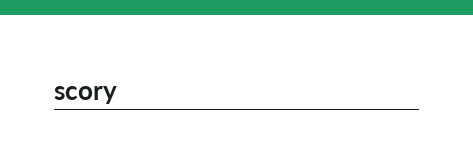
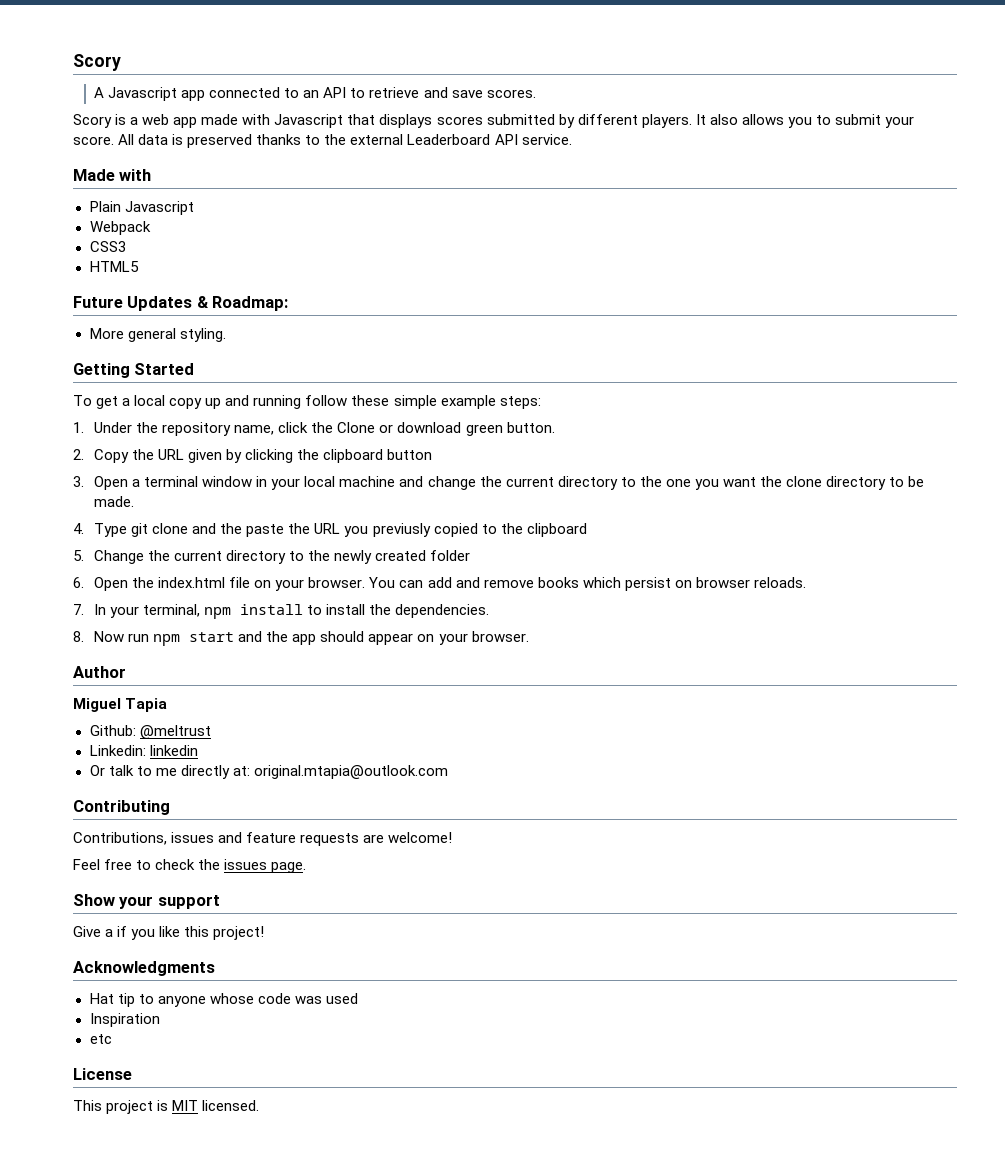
[54,86,117,104] scory -> [73,54,121,71] [94,87,536,101] [73,114,915,128] [73,134,572,148] [73,169,152,181] [89,201,194,215] [89,221,151,235] [89,241,126,252] [89,261,139,272] [73,296,289,311] [89,328,226,342] [73,363,195,378] [73,395,541,409] [73,422,555,436] [73,449,433,463] [73,476,925,490] [94,496,135,507] [73,523,587,537] [73,550,471,564] [73,577,806,591] [73,604,490,619] [73,631,529,646] [73,666,126,678] [73,698,168,712] [89,725,211,739] [89,745,198,756] [89,765,448,779] [73,800,170,815] [73,832,453,846] [73,859,307,873] [73,894,220,909] [73,926,265,940] [73,961,215,976] [89,993,358,1007] [89,1013,160,1027] [89,1034,112,1044] [73,1068,132,1080] [73,1100,260,1114] Scory // A Javascript app connected to an API to retrieve and save scores. // Scory is a web app made with Javascript that displays scores submitted by different players. It also allows you to submit your score. All data is preserved thanks to the external Leaderboard API service. // Made with // Plain Javascript // Webpack // CSS3 // HTML5 // Future Updates & Roadmap: // More general styling. // Getting Started // To get a local copy up and running follow these simple example steps: // 1. Under the repository name, click the Clone or download green button. // 2. Copy the URL given by clicking the clipboard button // 3. Open a terminal window in your local machine and change the current directory to the one you want the clone directory to be made. // 4. Type git clone and the paste the URL you previusly copied to the clipboard // 5. Change the current directory to the newly created folder // 6. Open the index.html file on your browser. You can add and remove books which persist on browser reloads. // 7. In your terminal, npm install to install the dependencies. // 8. Now run npm start and the app should appear on your browser. // Author // Miguel Tapia // Github: @meltrust // Linkedin: linkedin // Or talk to me directly at: original.mtapia@outlook.com // Contributing // Contributions, issues and feature requests are welcome! // Feel free to check the issues page. // Show your support // Give a if you like this project! // Acknowledgments // Hat tip to anyone whose code was used // Inspiration // etc // License // This project is MIT licensed.

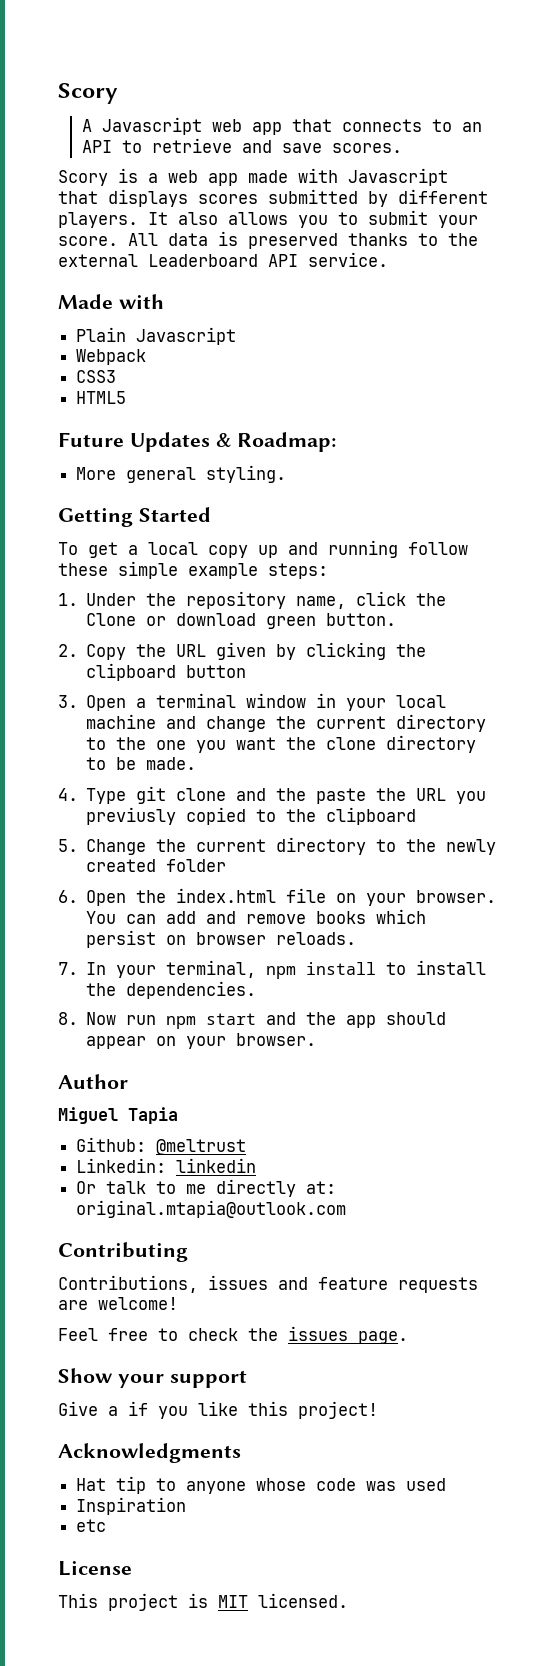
[181,87,281,101] app connected -> [211,119,422,135] web app that connects

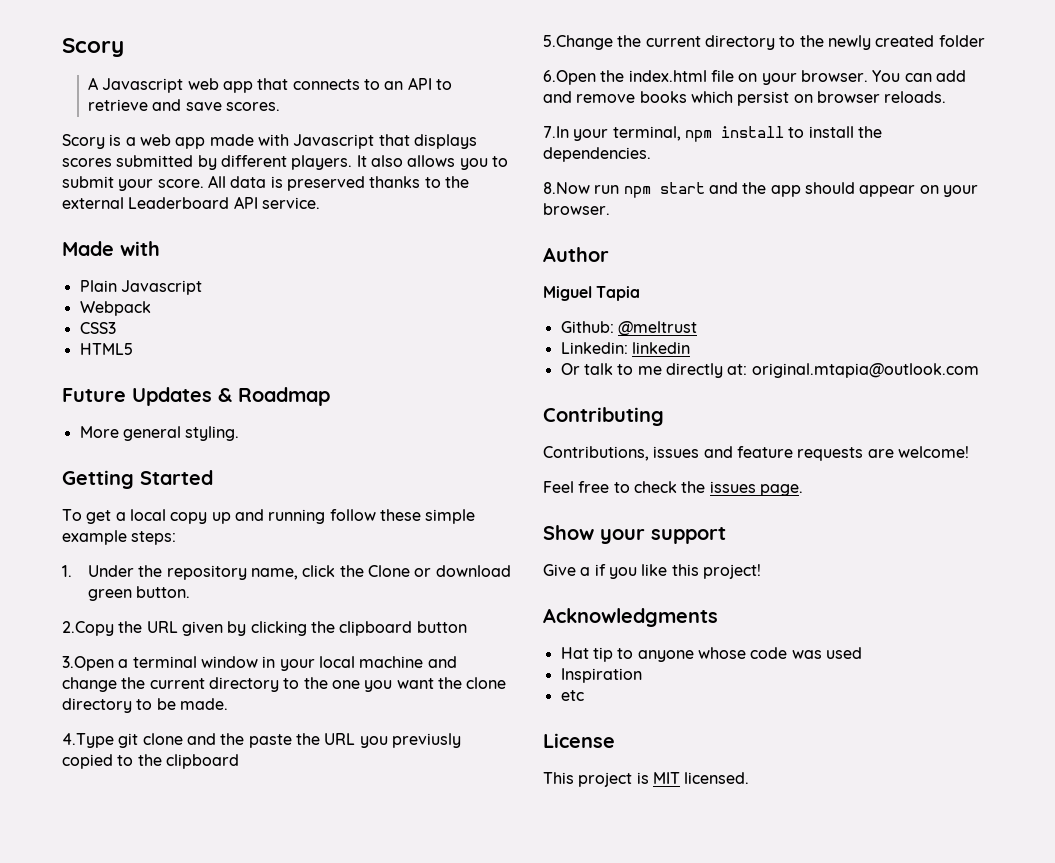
[237,432,337,452] Roadmap: -> [238,387,330,406] Roadmap
[58,644,127,660] 2. Copy -> [62,621,114,636] 2.Copy
[58,695,127,711] 3. Open -> [62,656,114,671] 3.Open
[58,788,127,804] 4. Type -> [62,733,114,748] 4.Type
[58,839,147,855] 5. Change -> [543,35,613,50] 5.Change
[58,890,127,906] 6. Open -> [543,70,596,85] 6.Open
[58,962,107,975] 7. In -> [543,126,569,138] 7.In
[58,1012,117,1025] 8. Now -> [543,182,590,194] 8.Now

